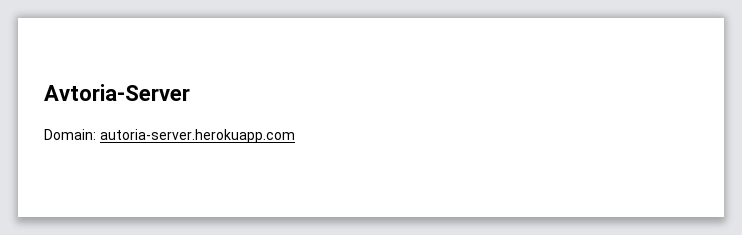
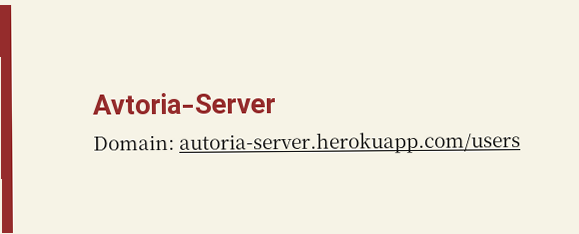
[99,129,295,143] autoria-server.herokuapp.com -> [179,131,522,155] autoria-server.herokuapp.com/users

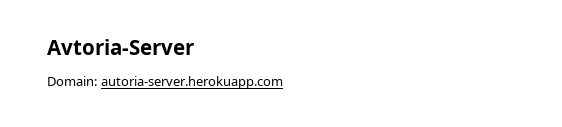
[179,131,522,155] autoria-server.herokuapp.com/users -> [100,76,283,89] autoria-server.herokuapp.com

